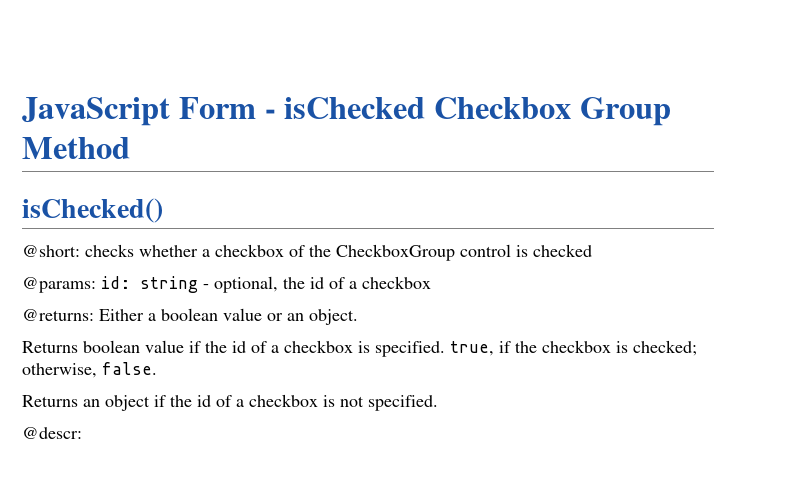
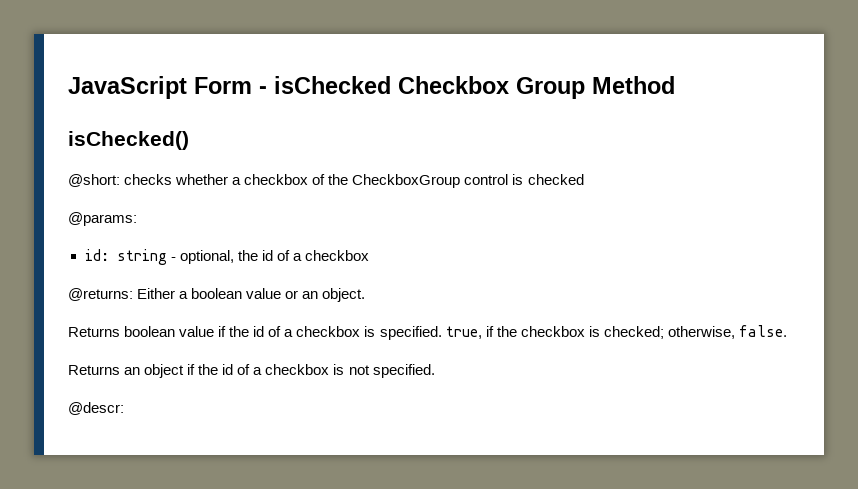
(96, 285) none -> (137, 219) //

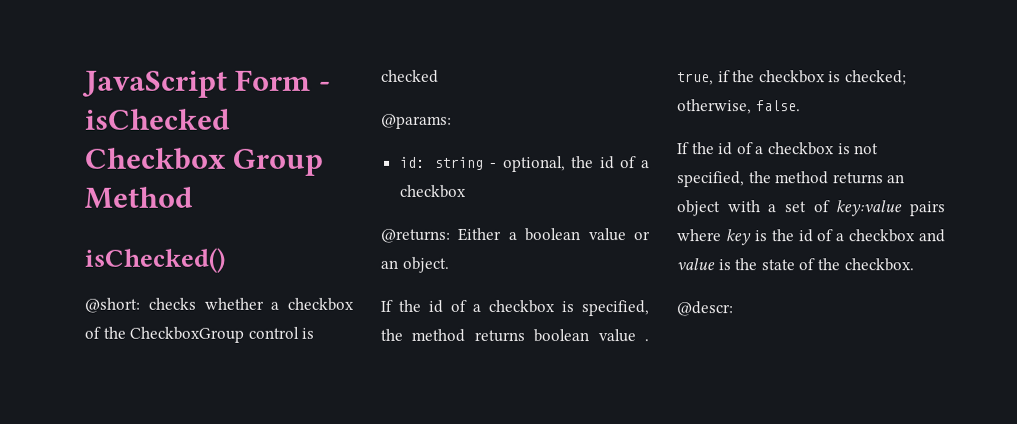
[68,326,442,340] Returns boolean value if the id of a checkbox is specified. -> [380,299,649,317] [380,328,649,343] If the id of a checkbox is specified, the method returns boolean value .
[68,364,196,378] Returns an object if -> [677,142,690,155] If
[372,364,435,378] specified. -> [677,171,906,188] [676,200,946,217] [676,229,945,246] [676,258,914,272] specified, the method returns an object with a set of key:value pairs where key is the id of a checkbox and value is the state of the checkbox.

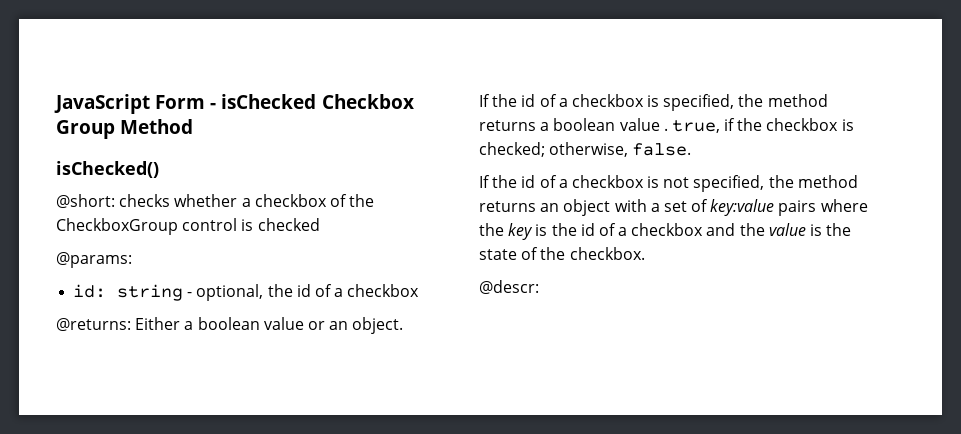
(525, 336) none -> [540,122,550,131] a
(721, 235) none -> [479,223,504,236] the
(945, 236) none -> [739,223,765,236] the

